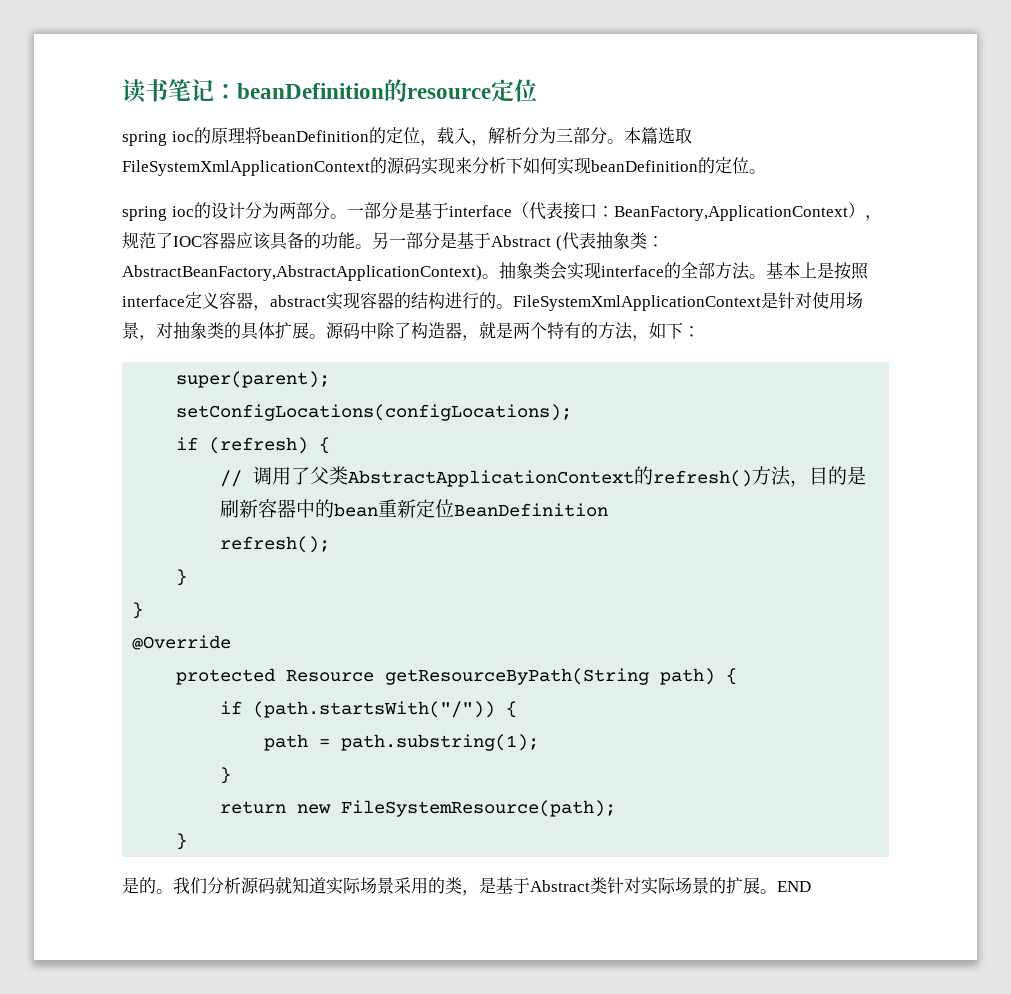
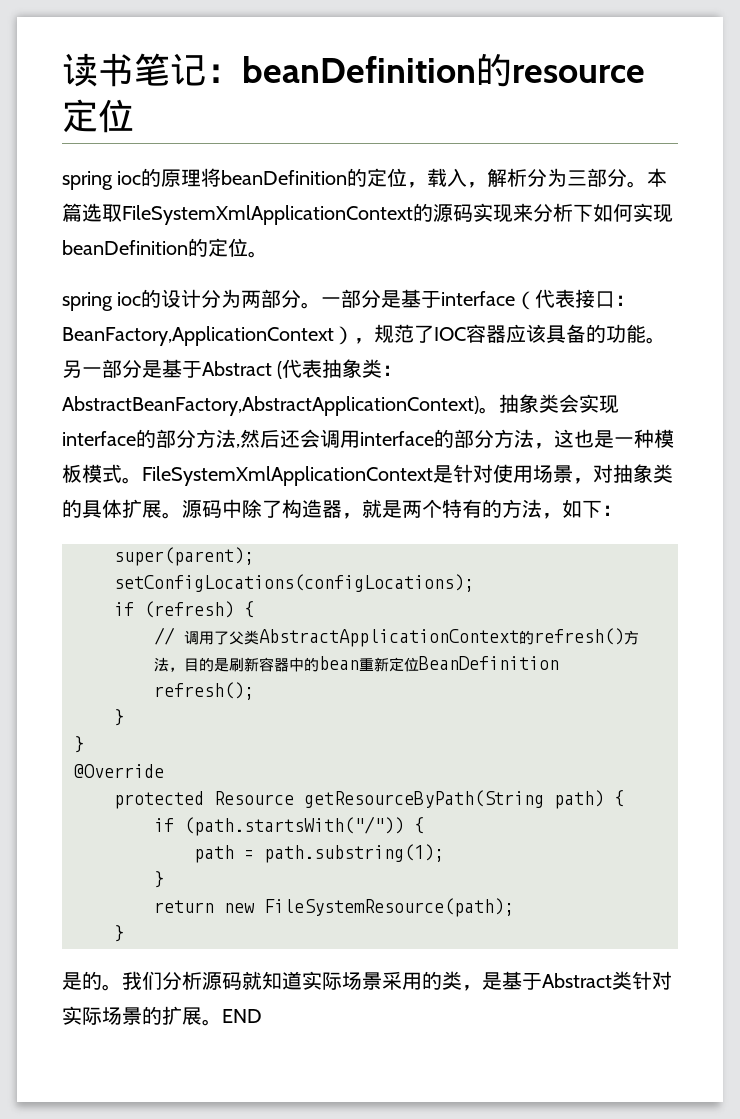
[681,262,869,280] [122,292,496,311] 全部方法。基本上是按照interface定义容器，abstract实现容器的结构进行的 -> [156,429,674,449] [62,464,122,483] 部分方法,然后还会调用interface的部分方法，这也是一种模板模式

